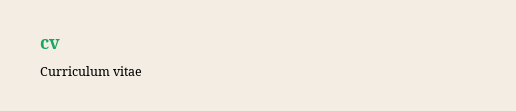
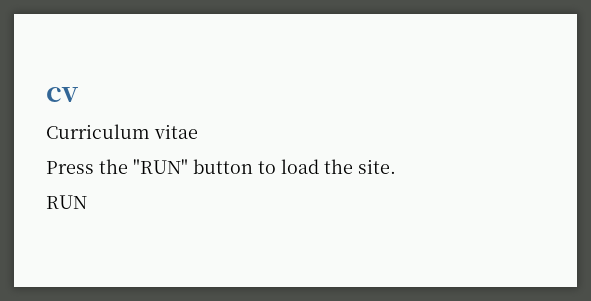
(143, 71) none -> [46,159,396,174] [46,195,87,209] // Press the "RUN" button to load the site. // RUN

